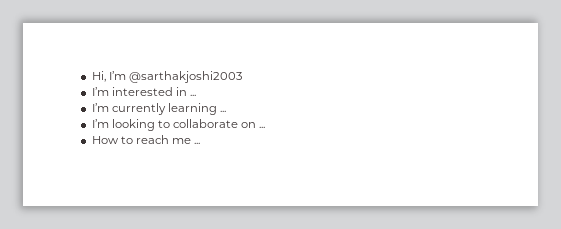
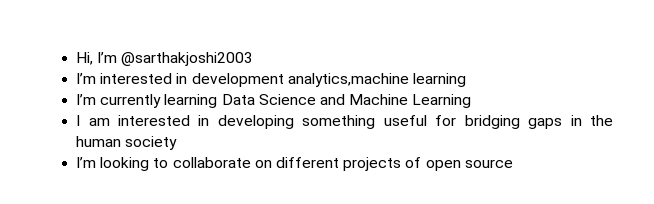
[189,94,196,96] ... -> [191,73,466,87] development analytics,machine learning
[219,110,226,112] ... -> [221,94,472,108] [76,115,613,129] [76,136,178,150] Data Science and Machine Learning // I am interested in developing something useful for bridging gaps in the human society
[259,126,266,128] [91,135,201,144] ... // How to reach me ... -> [275,157,513,171] different projects of open source

